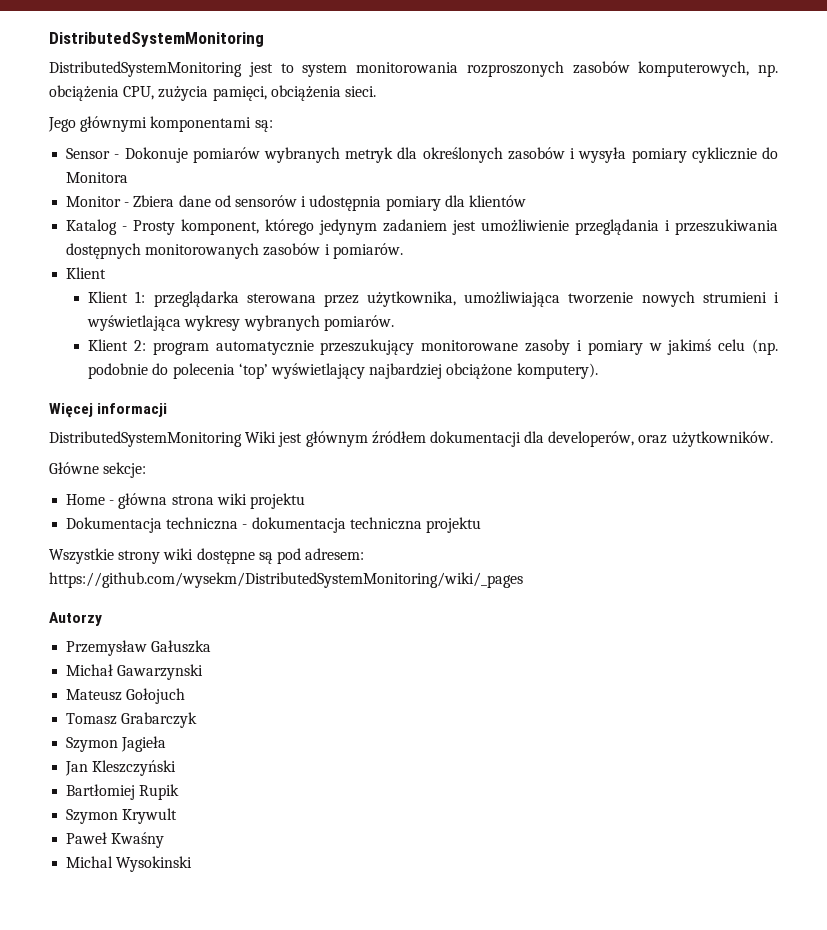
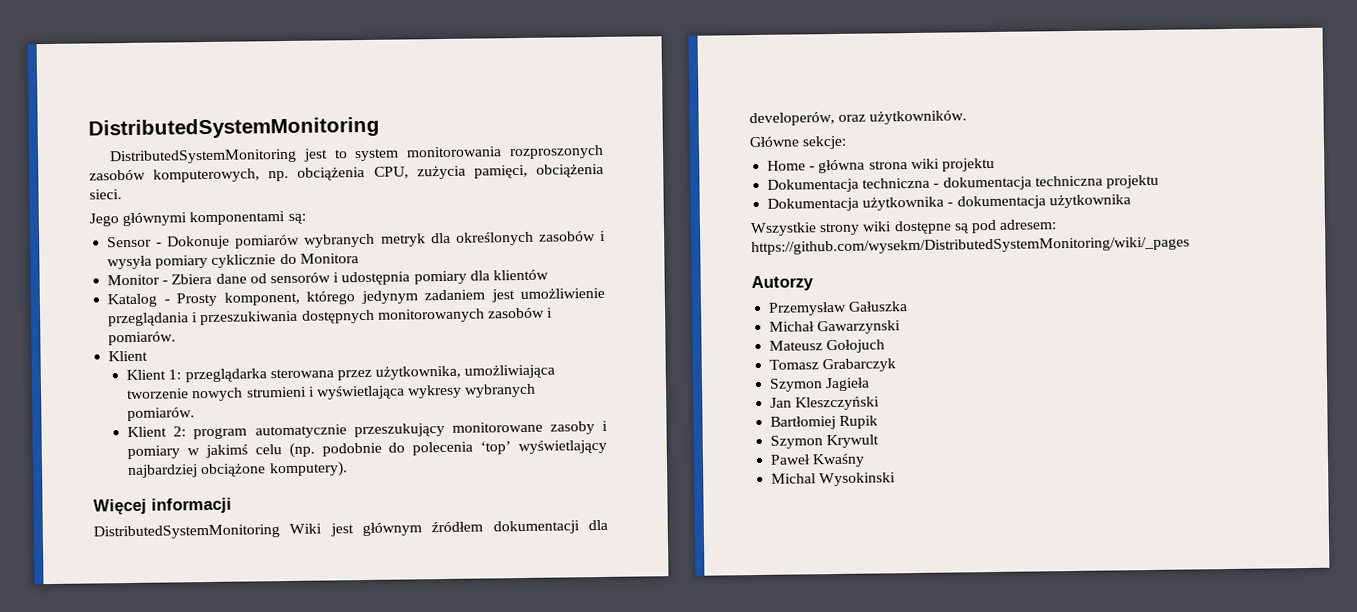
(481, 525) none -> [767,194,1131,212] // Dokumentacja użytkownika - dokumentacja użytkownika

